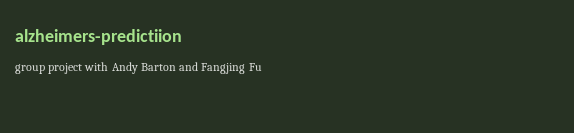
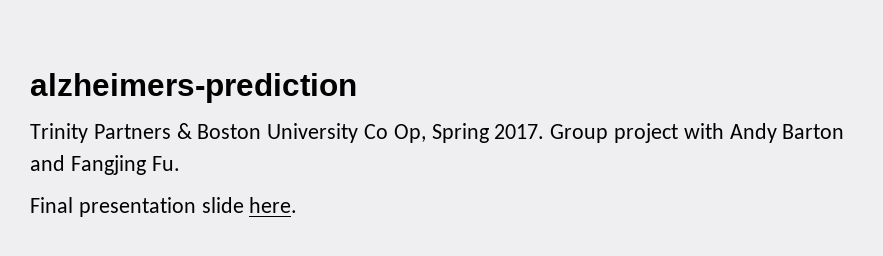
[15,29,182,45] [15,64,45,74] alzheimers-predictiion // group -> [30,73,357,103] [30,123,609,143] alzheimers-prediction // Trinity Partners & Boston University Co Op, Spring 2017. Group
[248,63,262,71] Fu -> [151,156,180,171] [30,197,298,217] Fu. // Final presentation slide here.

